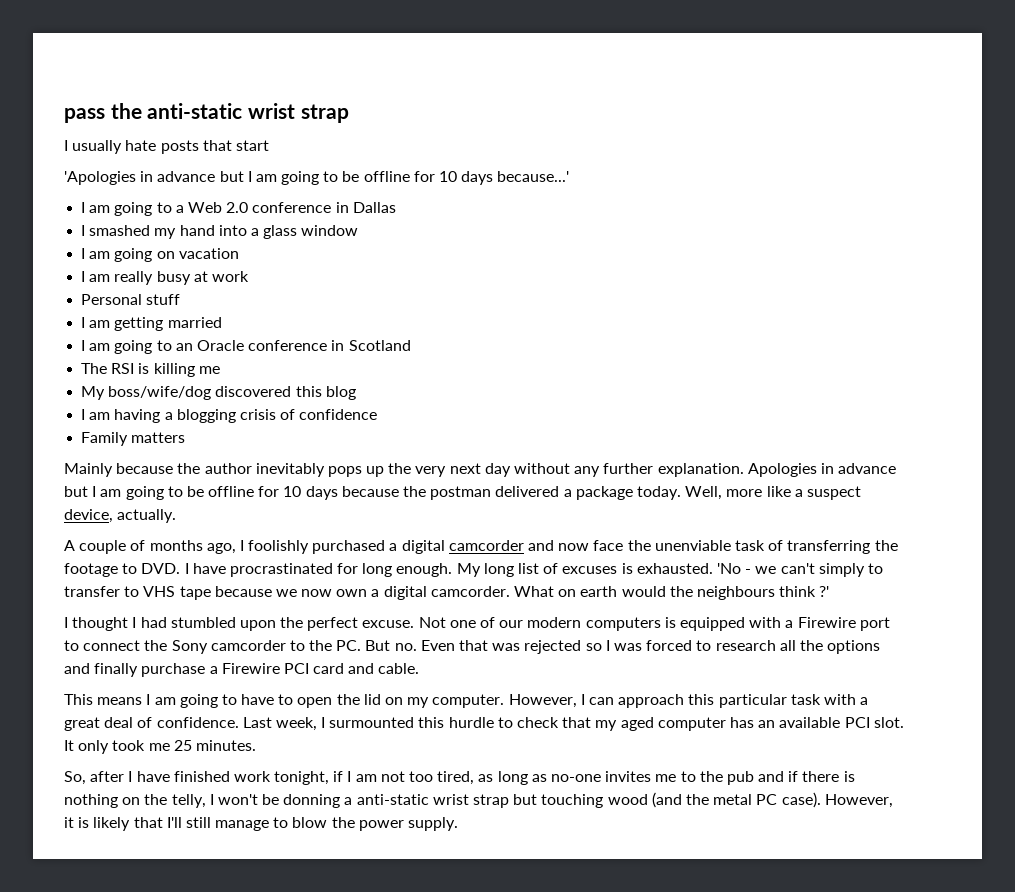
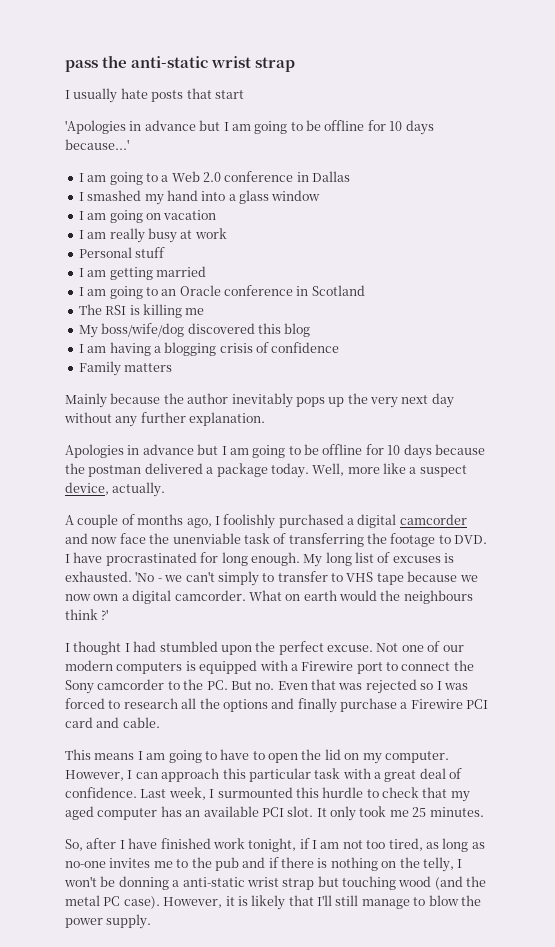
(744, 470) none -> (266, 419) //

